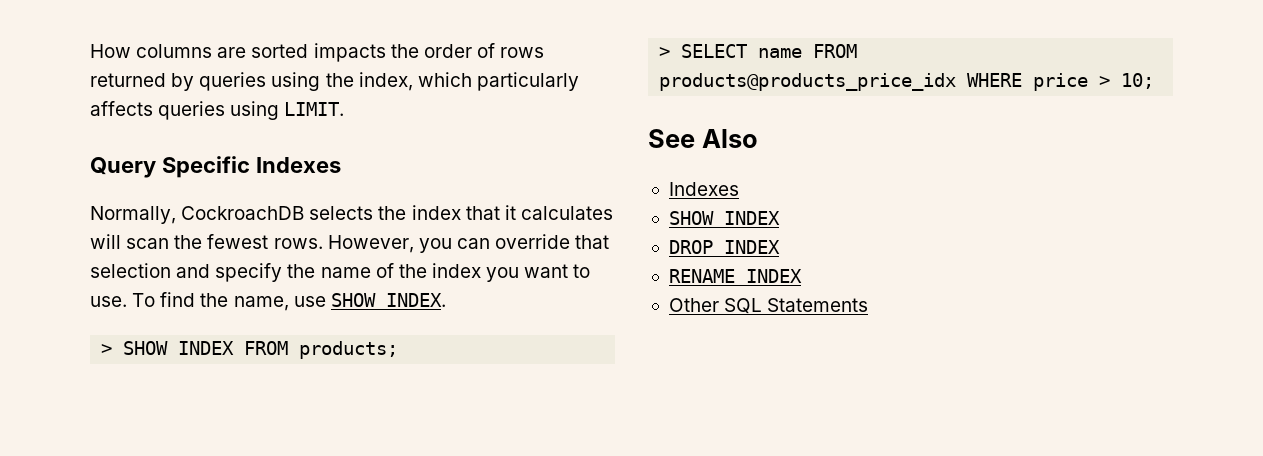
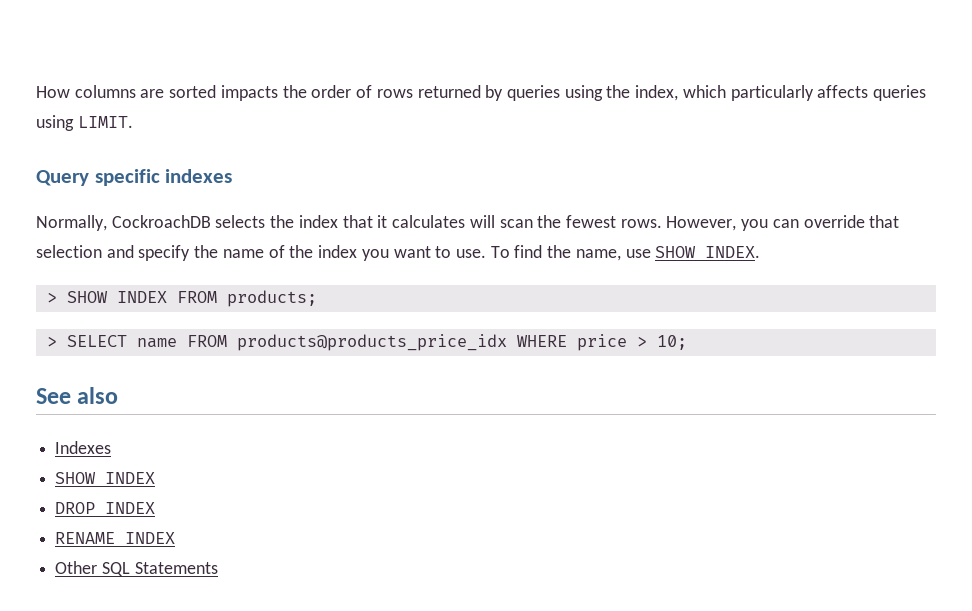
[161,156,341,178] Specific Indexes -> [94,169,233,186] specific indexes
[701,129,758,148] Also -> [77,387,119,404] also

